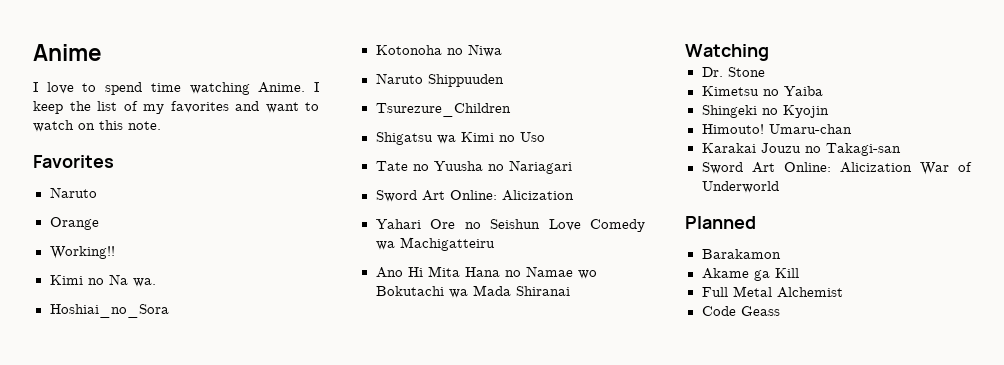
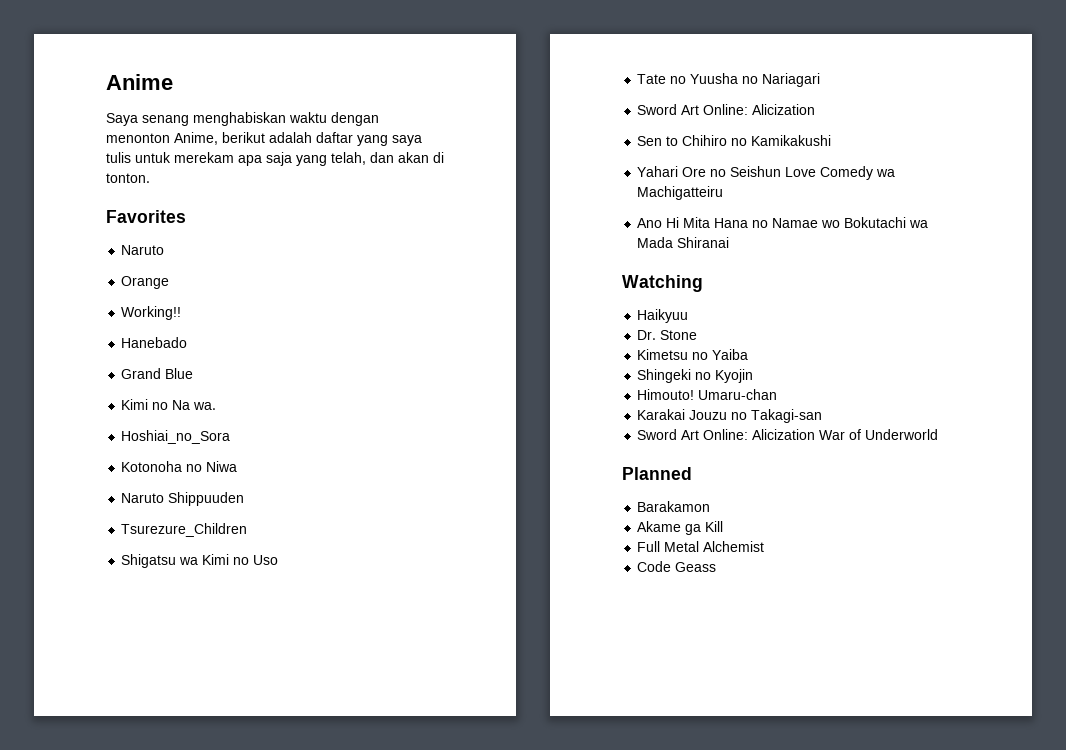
[33,82,320,95] [33,101,319,114] [33,120,161,132] I love to spend time watching Anime. I keep the list of my favorites and want to watch on this note. -> [106,112,379,126] [106,132,422,146] [106,152,444,166] [106,173,150,183] Saya senang menghabiskan waktu dengan menonton Anime, berikut adalah daftar yang saya tulis untuk merekam apa saja yang telah, dan akan di tonton.
(115, 252) none -> [121,337,188,348] [121,368,194,379] // Hanebado // Grand Blue
(574, 195) none -> [637,135,832,146] // Sen to Chihiro no Kamikakushi
(769, 52) none -> [637,309,689,323] // Haikyuu

